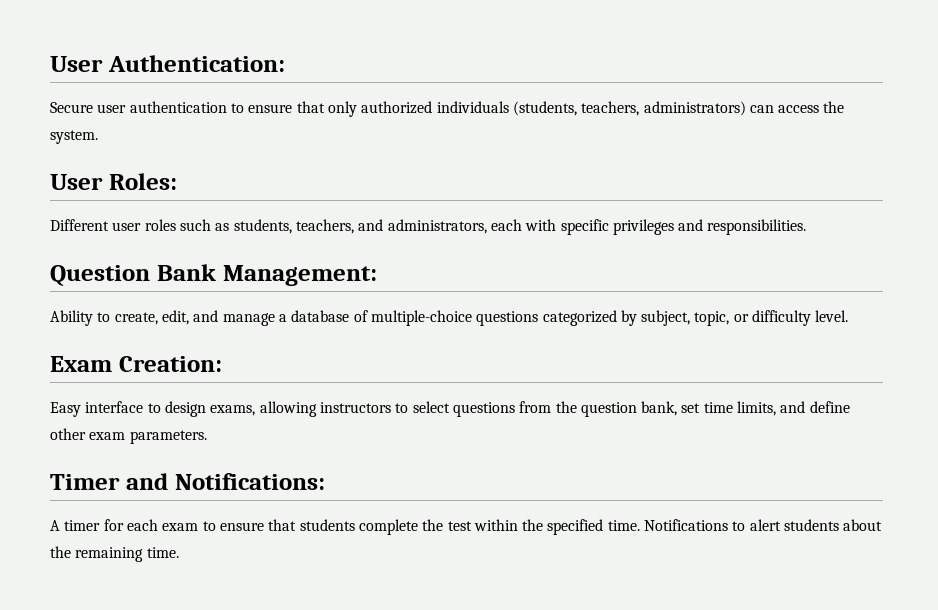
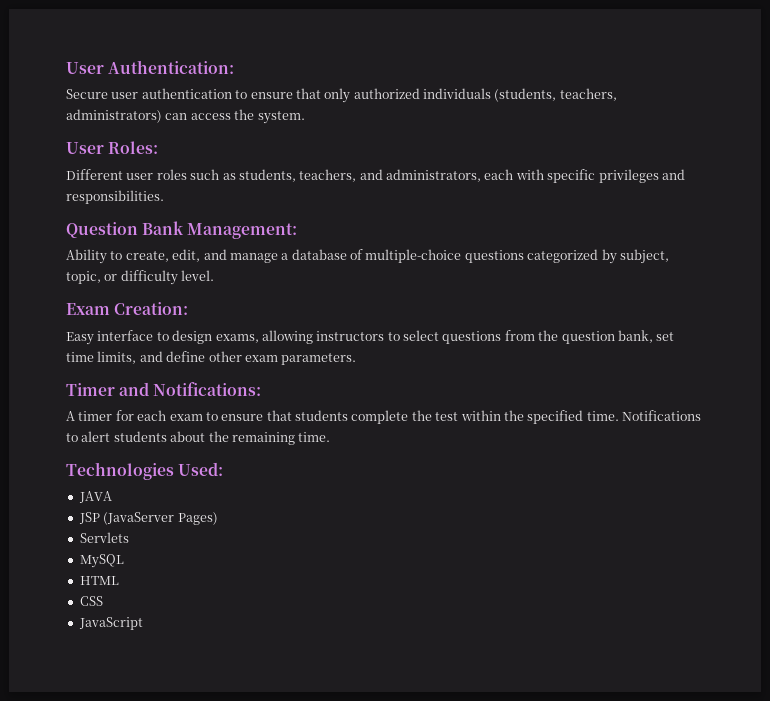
(179, 552) none -> [66,462,224,480] [78,491,112,503] [78,512,218,525] [79,532,129,543] [79,554,124,568] [79,576,119,585] [79,596,103,606] [78,617,143,630] // Technologies Used: // JAVA // JSP (JavaServer Pages) // Servlets // MySQL // HTML // CSS // JavaScript

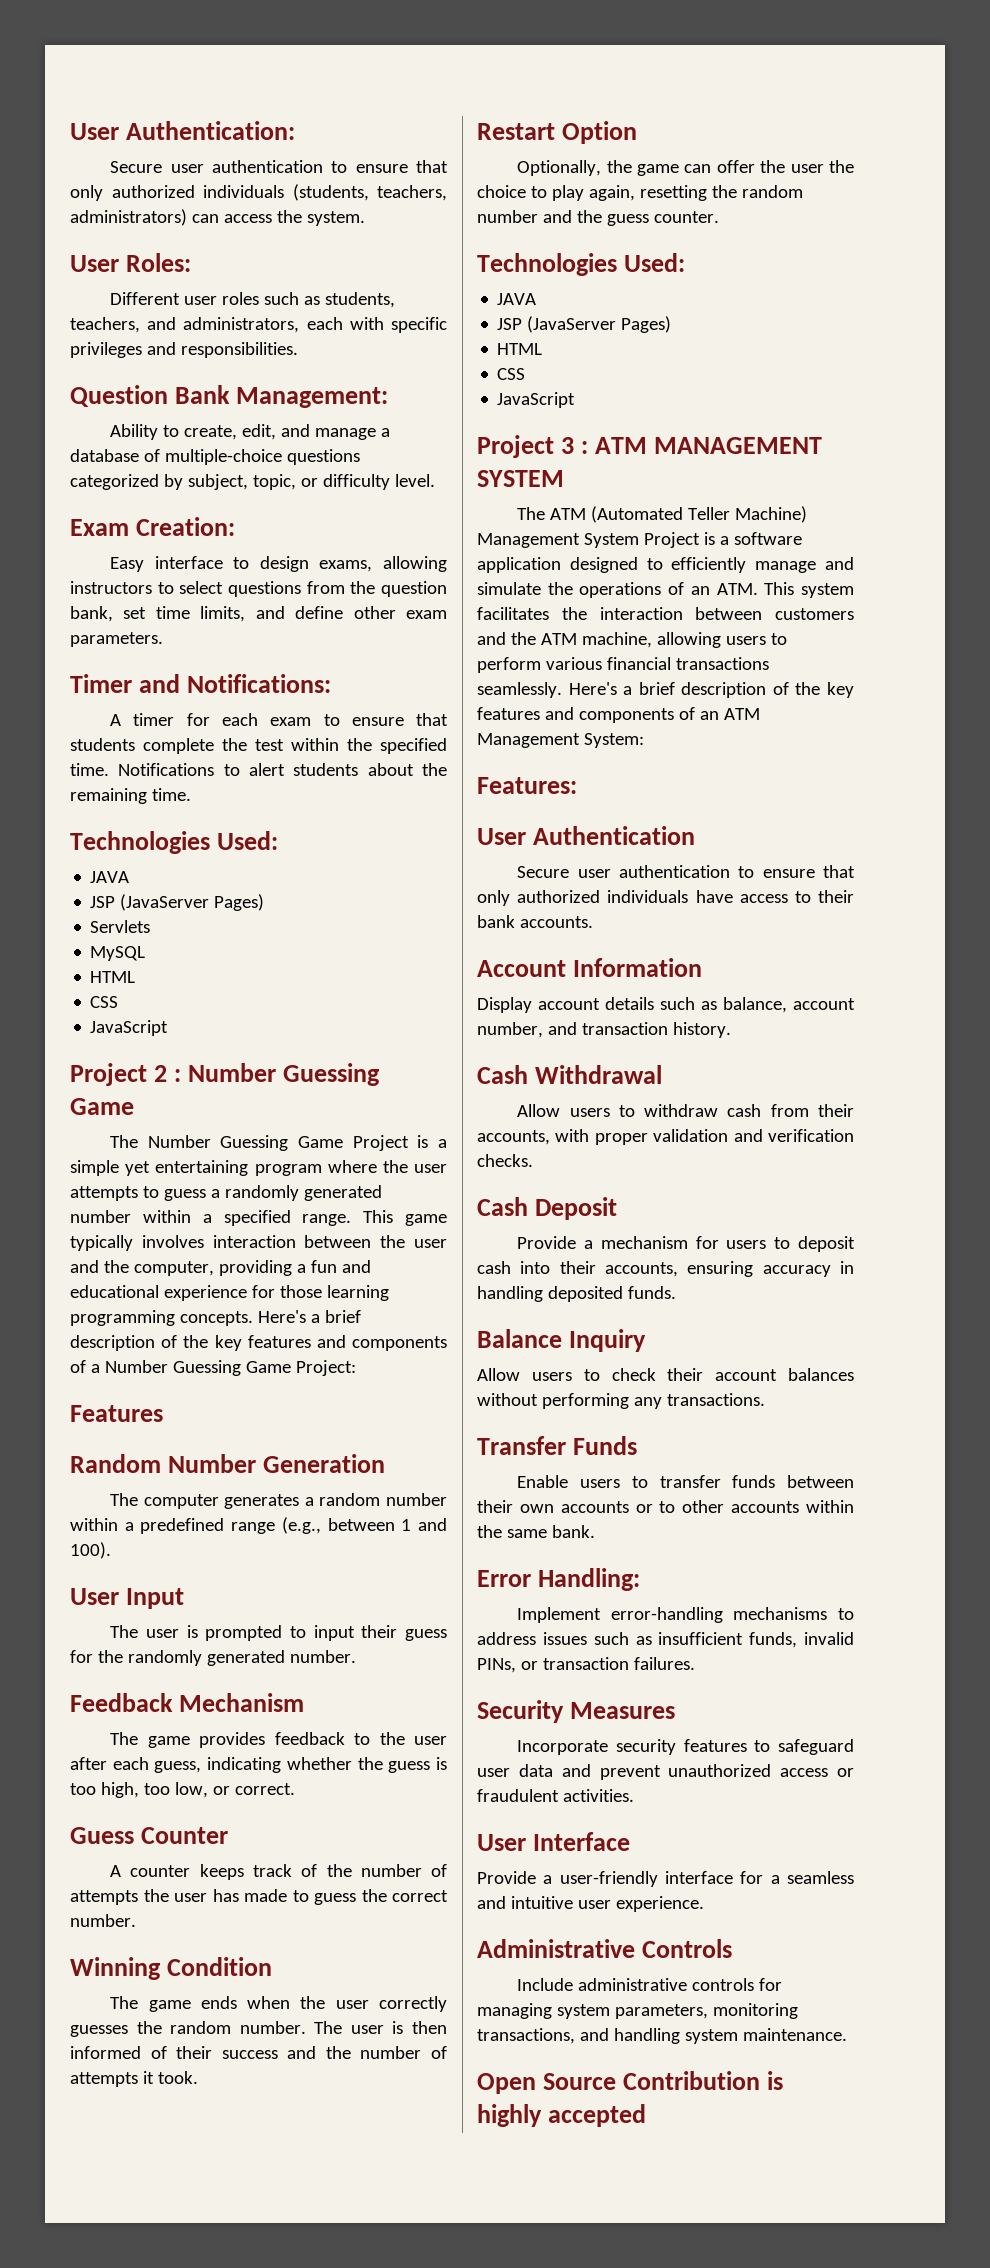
(143, 623) none -> [70,1063,381,1086] [70,1098,134,1115] [110,1135,447,1151] [70,1160,447,1176] [70,1185,382,1201] [70,1210,447,1226] [70,1235,447,1251] [70,1260,371,1276] [70,1285,389,1301] [70,1310,361,1326] [70,1335,447,1351] [70,1360,356,1376] [70,1405,163,1422] [70,1454,386,1473] [110,1493,447,1509] [70,1517,447,1534] [70,1542,111,1559] [70,1588,185,1609] [110,1625,447,1641] [70,1650,356,1666] [70,1693,305,1712] [110,1732,447,1748] [70,1757,448,1773] [70,1782,295,1798] [70,1827,229,1844] [110,1864,447,1880] [70,1889,448,1905] [70,1914,136,1927] [70,1957,273,1980] [110,1996,447,2012] [70,2021,447,2037] [70,2046,447,2059] [70,2071,198,2087] [477,121,638,144] [517,160,854,176] [477,185,803,201] [477,210,719,226] [477,253,686,276] [497,293,537,305] [497,316,672,333] [497,343,543,355] [497,368,526,380] [497,392,576,408] [477,435,823,458] [477,470,564,487] [517,506,808,523] [477,532,802,548] [477,557,854,573] [477,582,854,598] [477,607,854,620] [477,632,787,648] [477,657,769,673] [477,682,854,698] [477,707,760,723] [477,733,644,748] [477,777,577,794] [477,826,696,845] [517,865,855,878] [477,890,854,906] [477,915,593,928] [477,958,703,977] [477,997,855,1013] [477,1022,731,1038] [477,1065,663,1084] [517,1104,854,1117] [477,1129,854,1145] [477,1154,533,1167] [477,1197,618,1220] [517,1236,855,1252] [477,1261,854,1277] [477,1286,676,1302] [477,1329,647,1352] [477,1368,854,1381] [477,1393,765,1409] [477,1436,638,1455] [517,1475,854,1488] [477,1500,854,1513] [477,1525,595,1538] [477,1568,641,1591] [517,1607,854,1623] [477,1632,854,1648] [477,1657,695,1673] [477,1700,676,1723] [517,1739,854,1755] [477,1764,854,1780] [477,1789,634,1802] [477,1832,631,1851] [477,1871,854,1887] [477,1896,704,1912] [477,1939,733,1958] [517,1978,783,1991] [477,2003,798,2019] [477,2028,847,2044] [477,2071,784,2094] [477,2104,647,2127] // Project 2 : Number Guessing Game // The Number Guessing Game Project is a simple yet entertaining program where the user attempts to guess a randomly generated number within a specified range. This game typically involves interaction between the user and the computer, providing a fun and educational experience for those learning programming concepts. Here's a brief description of the key features and components of a Number Guessing Game Project: // Features // Random Number Generation // The computer generates a random number within a predefined range (e.g., between 1 and 100). // User Input // The user is prompted to input their guess for the randomly generated number. // Feedback Mechanism // The game provides feedback to the user after each guess, indicating whether the guess is too high, too low, or correct. // Guess Counter // A counter keeps track of the number of attempts the user has made to guess the correct number. // Winning Condition // The game ends when the user correctly guesses the random number. The user is then informed of their success and the number of attempts it took. // Restart Option // Optionally, the game can offer the user the choice to play again, resetting the random number and the guess counter. // Technologies Used: // JAVA // JSP (JavaServer Pages) // HTML // CSS // JavaScript // Project 3 : ATM MANAGEMENT SYSTEM // The ATM (Automated Teller Machine) Management System Project is a software application designed to efficiently manage and simulate the operations of an ATM. This system facilitates the interaction between customers and the ATM machine, allowing users to perform various financial transactions seamlessly. Here's a brief description of the key features and components of an ATM Management System: // Features: // User Authentication // Secure user authentication to ensure that only authorized individuals have access to their bank accounts. // Account Information // Display account details such as balance, account number, and transaction history. // Cash Withdrawal // Allow users to withdraw cash from their accounts, with proper validation and verification checks. // Cash Deposit // Provide a mechanism for users to deposit cash into their accounts, ensuring accuracy in handling deposited funds. // Balance Inquiry // Allow users to check their account balances without performing any transactions. // Transfer Funds // Enable users to transfer funds between their own accounts or to other accounts within the same bank. // Error Handling: // Implement error-handling mechanisms to address issues such as insufficient funds, invalid PINs, or transaction failures. // Security Measures // Incorporate security features to safeguard user data and prevent unauthorized access or fraudulent activities. // User Interface // Provide a user-friendly interface for a seamless and intuitive user experience. // Administrative Controls // Include administrative controls for managing system parameters, monitoring transactions, and handling system maintenance. // Open Source Contribution is highly accepted

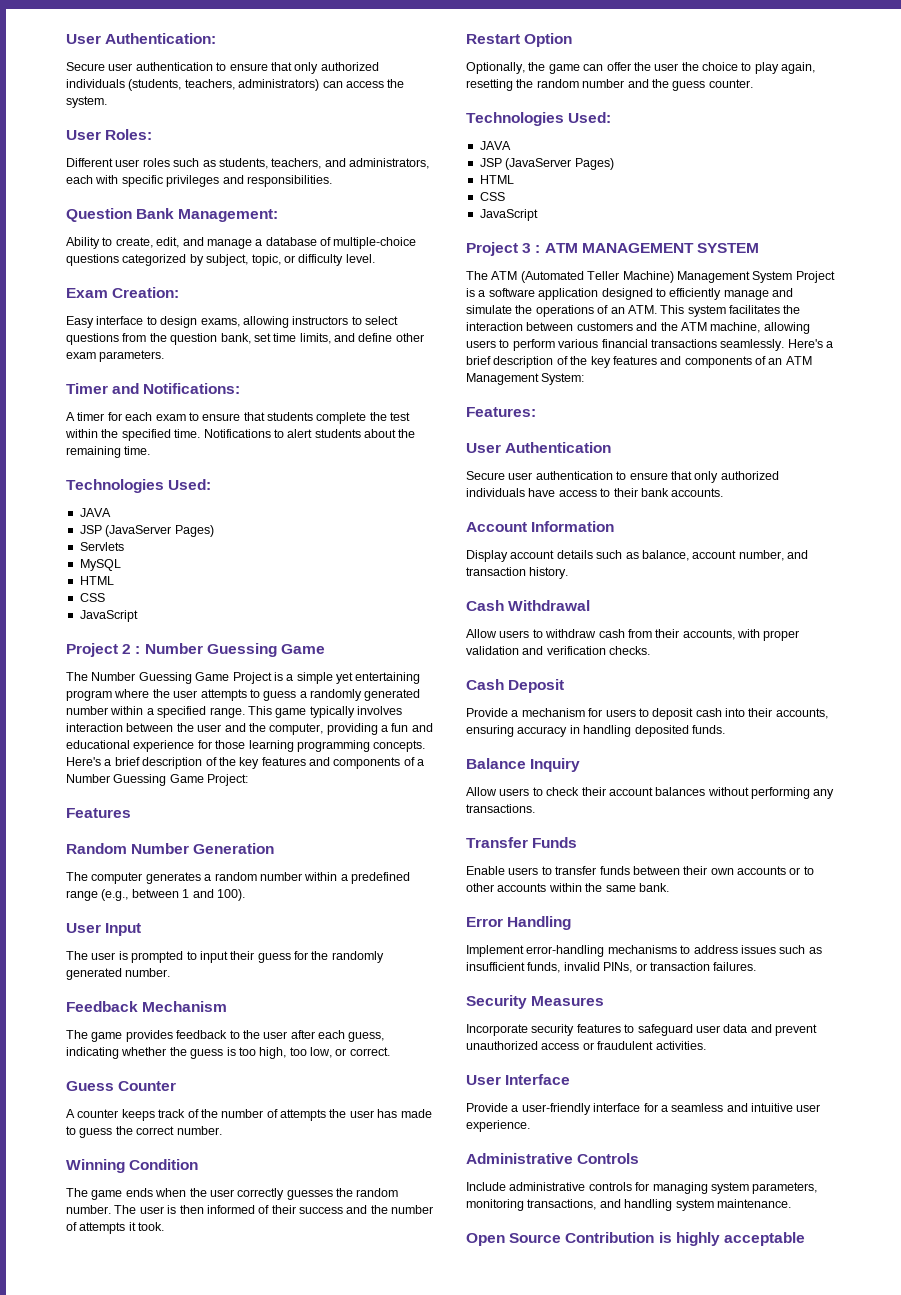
[538,1568,641,1591] Handling: -> [507,916,572,930] Handling
[548,2104,647,2127] accepted -> [723,1232,805,1246] acceptable

